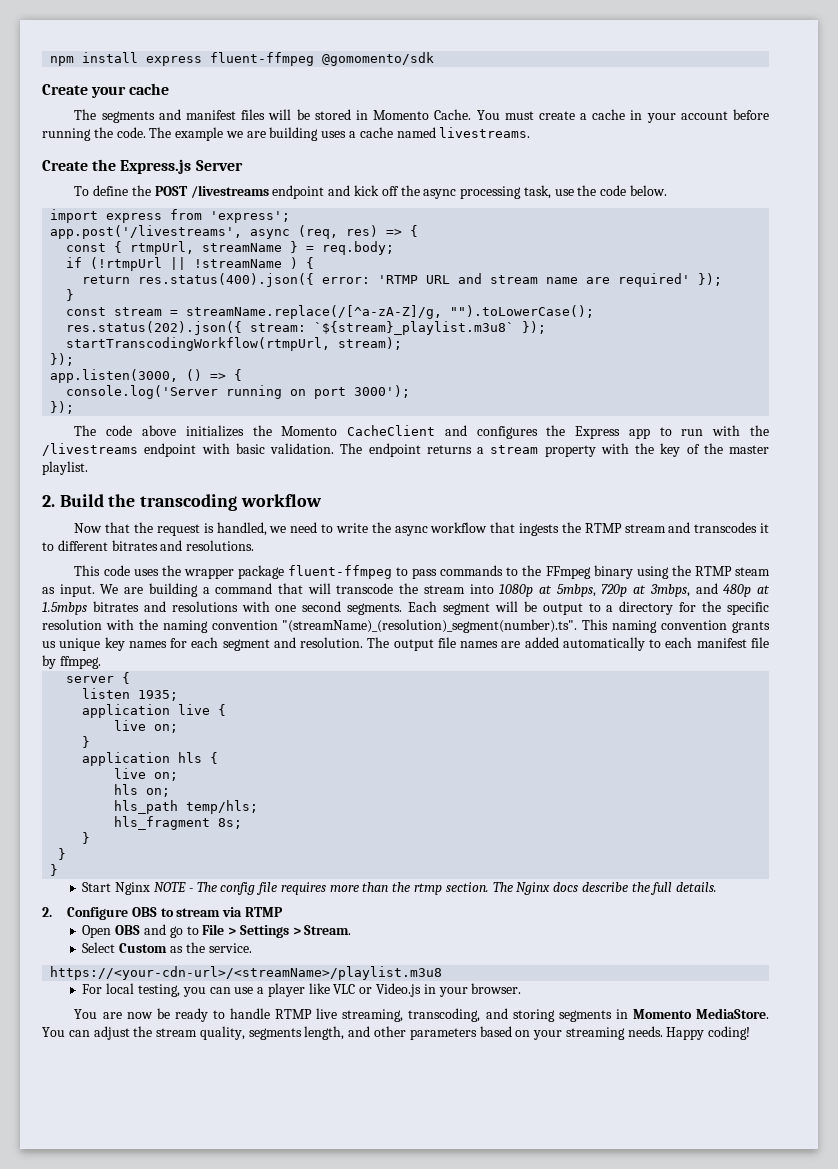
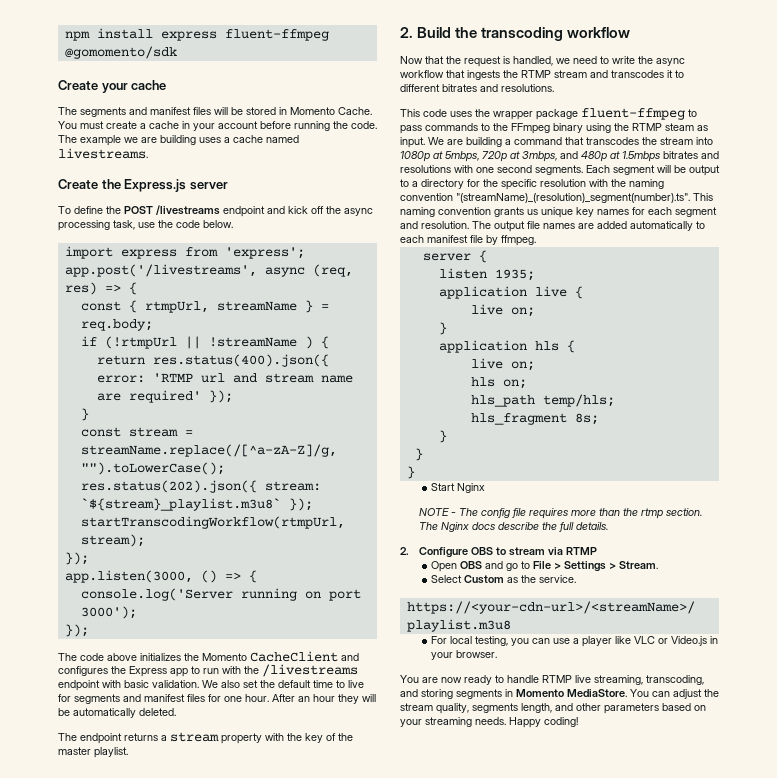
[195,160,243,171] Server -> [189,182,228,190] server
[426,275,451,284] URL -> [200,373,225,383] url
(334, 448) none -> [202,680,364,688] [58,694,376,704] [58,708,176,718] We also set the default time to live for segments and manifest files for one hour. After an hour they will be automatically deleted. //
[307,583,394,594] will transcode -> [586,137,639,145] transcodes
(151, 888) none -> (486, 488) //
[156,1008,170,1019] be -> (462, 680) none

